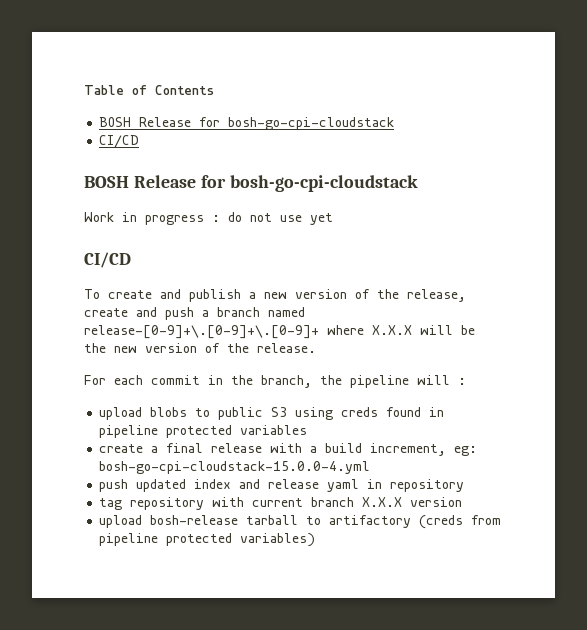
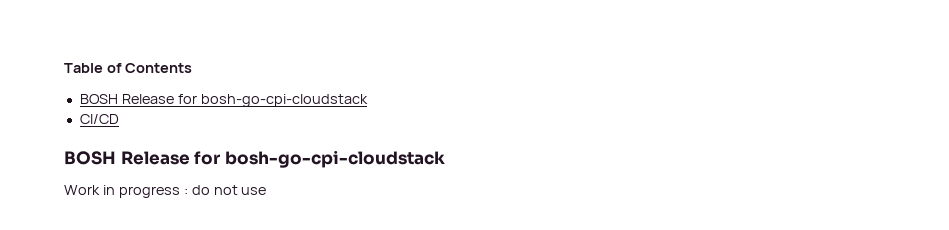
[310,213,333,225] [84,252,131,268] [84,289,466,302] [84,307,305,320] [84,325,475,339] [84,343,316,353] [84,375,466,388] [99,407,445,420] [99,425,308,438] [99,443,478,456] [99,461,371,474] [99,479,465,492] [99,497,463,510] [99,515,502,529] [99,533,316,547] yet // CI/CD // To create and publish a new version of the release, create and push a branch named release-[0-9]+\.[0-9]+\.[0-9]+ where X.X.X will be the new version of the release. // For each commit in the branch, the pipeline will : // upload blobs to public S3 using creds found in pipeline protected variables // create a final release with a build increment, eg: bosh-go-cpi-cloudstack-15.0.0-4.yml // push updated index and release yaml in repository // tag repository with current branch X.X.X version // upload bosh-release tarball to artifactory (creds from pipeline protected variables) -> (267, 191) none

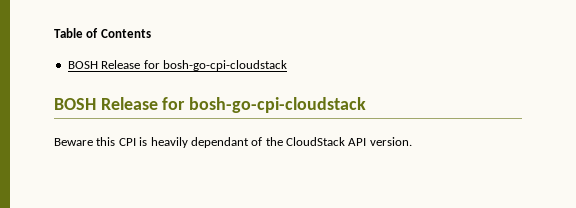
[79,114,119,124] [64,150,445,168] [64,185,267,198] // CI/CD // BOSH Release for bosh-go-cpi-cloudstack // Work in progress : do not use -> [54,97,367,113] [54,137,412,148] // BOSH Release for bosh-go-cpi-cloudstack // Beware this CPI is heavily dependant of the CloudStack API version.

